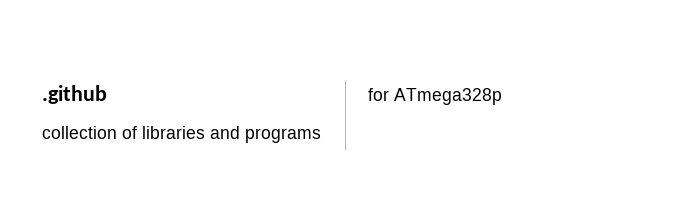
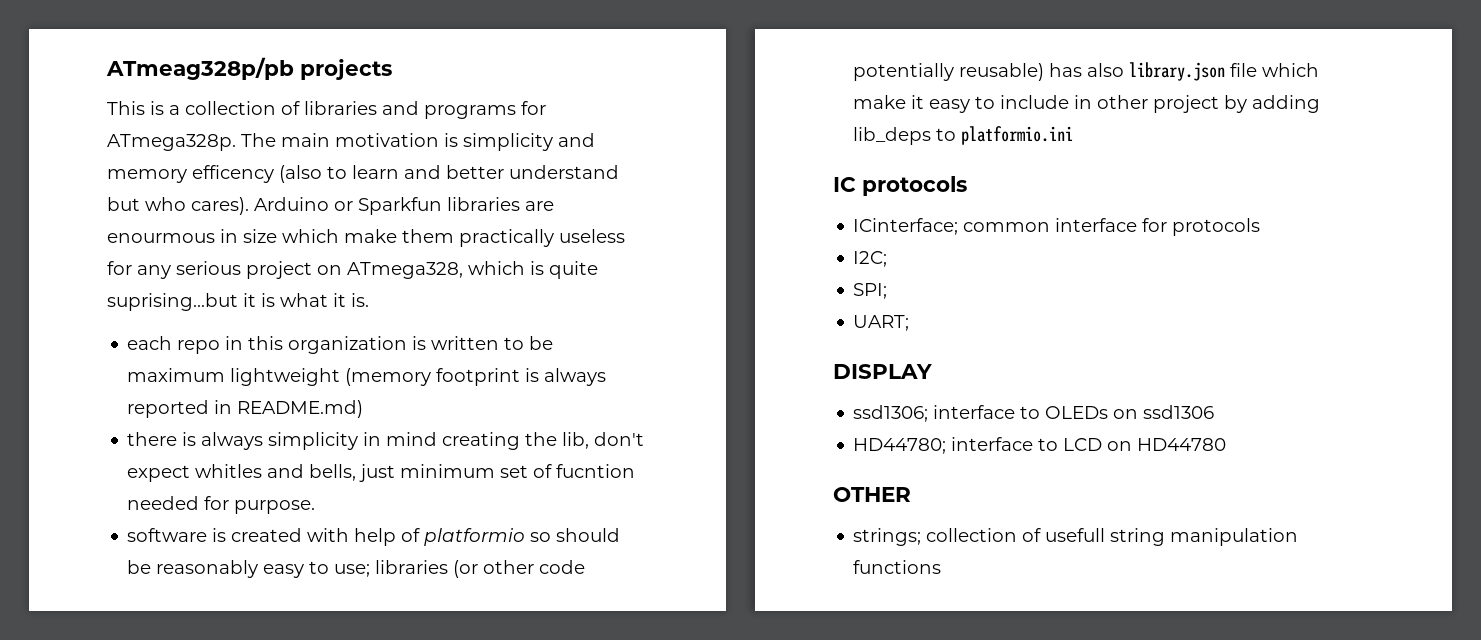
[42,85,107,104] .github // -> [106,57,392,80] [107,101,180,115] ATmeag328p/pb projects // This is a
[394,88,502,105] ATmega328p -> [107,133,595,151] [107,165,619,183] [107,197,554,215] [107,229,625,247] [107,261,598,279] [107,293,369,311] [127,336,554,354] [127,368,607,386] [127,400,364,418] [127,432,645,450] [127,464,636,482] [127,496,316,514] [127,528,621,546] [127,560,586,578] [853,62,1320,81] [853,95,1321,113] [853,126,1074,145] [833,176,967,196] [853,218,1261,236] [853,251,888,267] [853,283,888,299] [853,315,910,331] [833,364,932,379] [853,405,1215,422] [853,437,1227,454] [833,487,911,502] [853,528,1299,546] [853,560,942,574] ATmega328p. The main motivation is simplicity and memory efficency (also to learn and better understand but who cares). Arduino or Sparkfun libraries are enourmous in size which make them practically useless for any serious project on ATmega328, which is quite suprising...but it is what it is. // each repo in this organization is written to be maximum lightweight (memory footprint is always reported in README.md) // there is always simplicity in mind creating the lib, don't expect whitles and bells, just minimum set of fucntion needed for purpose. // software is created with help of platformio so should be reasonably easy to use; libraries (or other code potentially reusable) has also library.json file which make it easy to include in other project by adding lib_deps to platformio.ini // IC protocols // ICinterface; common interface for protocols // I2C; // SPI; // UART; // DISPLAY // ssd1306; interface to OLEDs on ssd1306 // HD44780; interface to LCD on HD44780 // OTHER // strings; collection of usefull string manipulation functions

